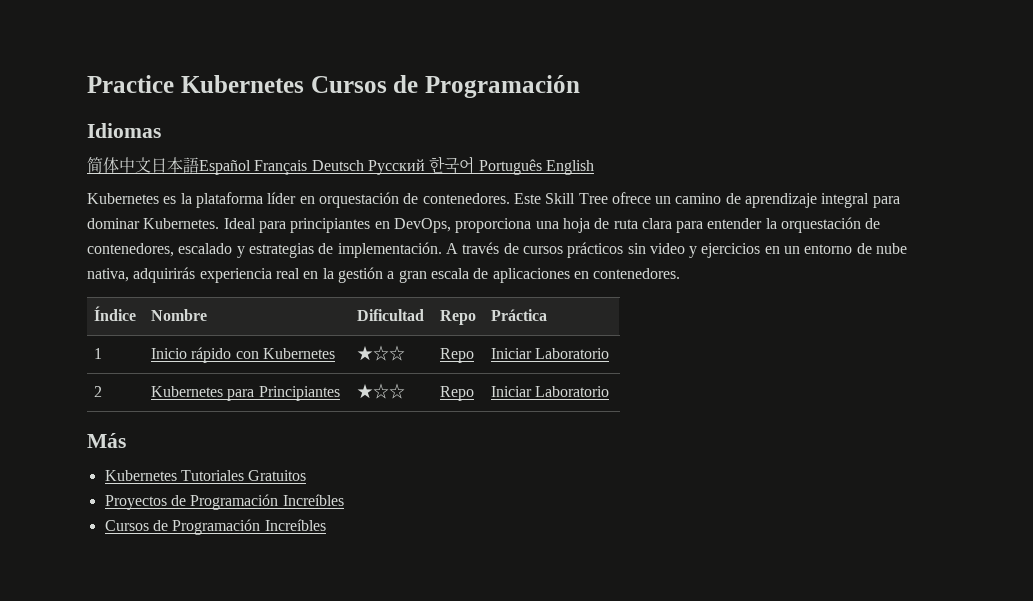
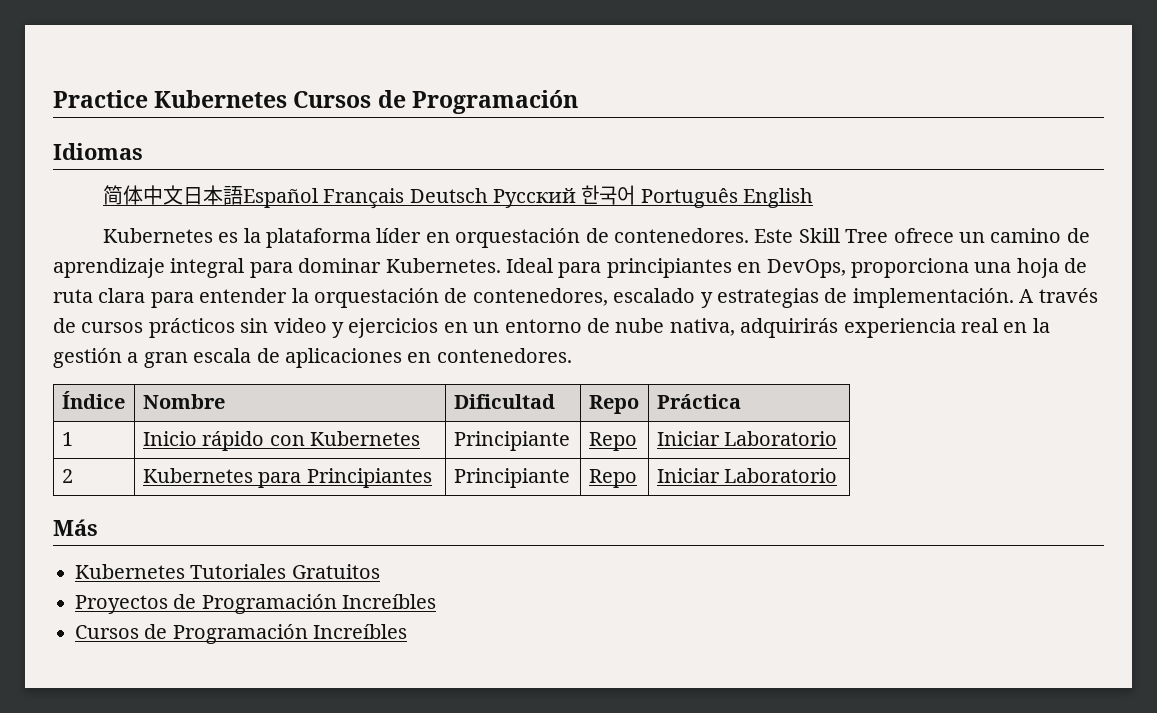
[357,345,406,361] ★☆☆ -> [453,431,570,451] Principiante
[357,383,406,399] ★☆☆ -> [453,468,570,488] Principiante

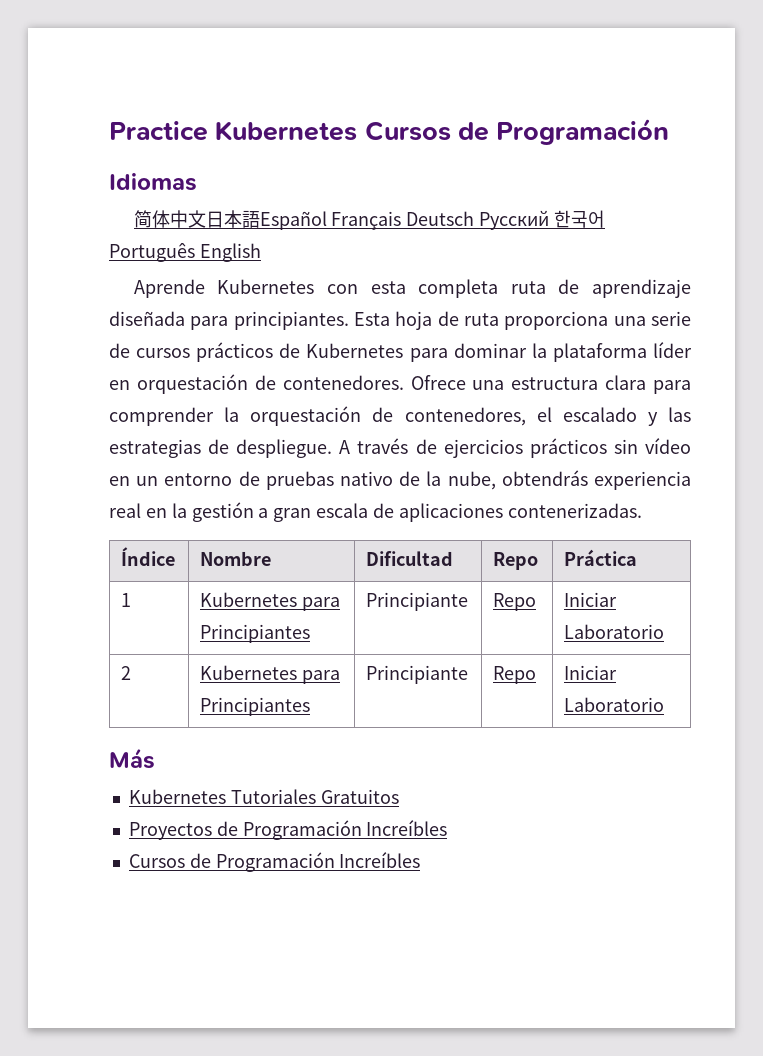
[102,228,239,243] Kubernetes es -> [133,279,691,298] [109,311,691,330] [109,342,527,362] Aprende Kubernetes con esta completa ruta de aprendizaje diseñada para principiantes. Esta hoja de ruta proporciona una serie de cursos prácticos de Kubernetes para dominar
[754,228,1090,243] [53,258,1088,278] [53,289,93,303] Este Skill Tree ofrece un camino de aprendizaje integral para dominar Kubernetes. Ideal para principiantes en DevOps, proporciona una hoja de ruta -> [410,375,599,390] Ofrece una estructura
[199,288,288,303] entender -> [109,407,214,426] comprender
(608, 297) none -> [536,407,552,422] el
(713, 300) none -> [668,407,691,422] las
[852,288,1014,308] implementación. -> [236,439,333,458] despliegue.
[81,322,144,333] cursos -> [443,439,523,458] ejercicios
[273,318,439,338] video y ejercicios -> [644,438,691,454] vídeo
[615,318,839,338] nube nativa, adquirirás -> [265,470,588,490] pruebas nativo de la nube, obtendrás
[407,348,572,363] en contenedores. -> [507,503,642,518] contenerizadas.
[142,431,421,451] Inicio rápido con Kubernetes -> [200,592,341,611] [200,624,311,643] Kubernetes para Principiantes

